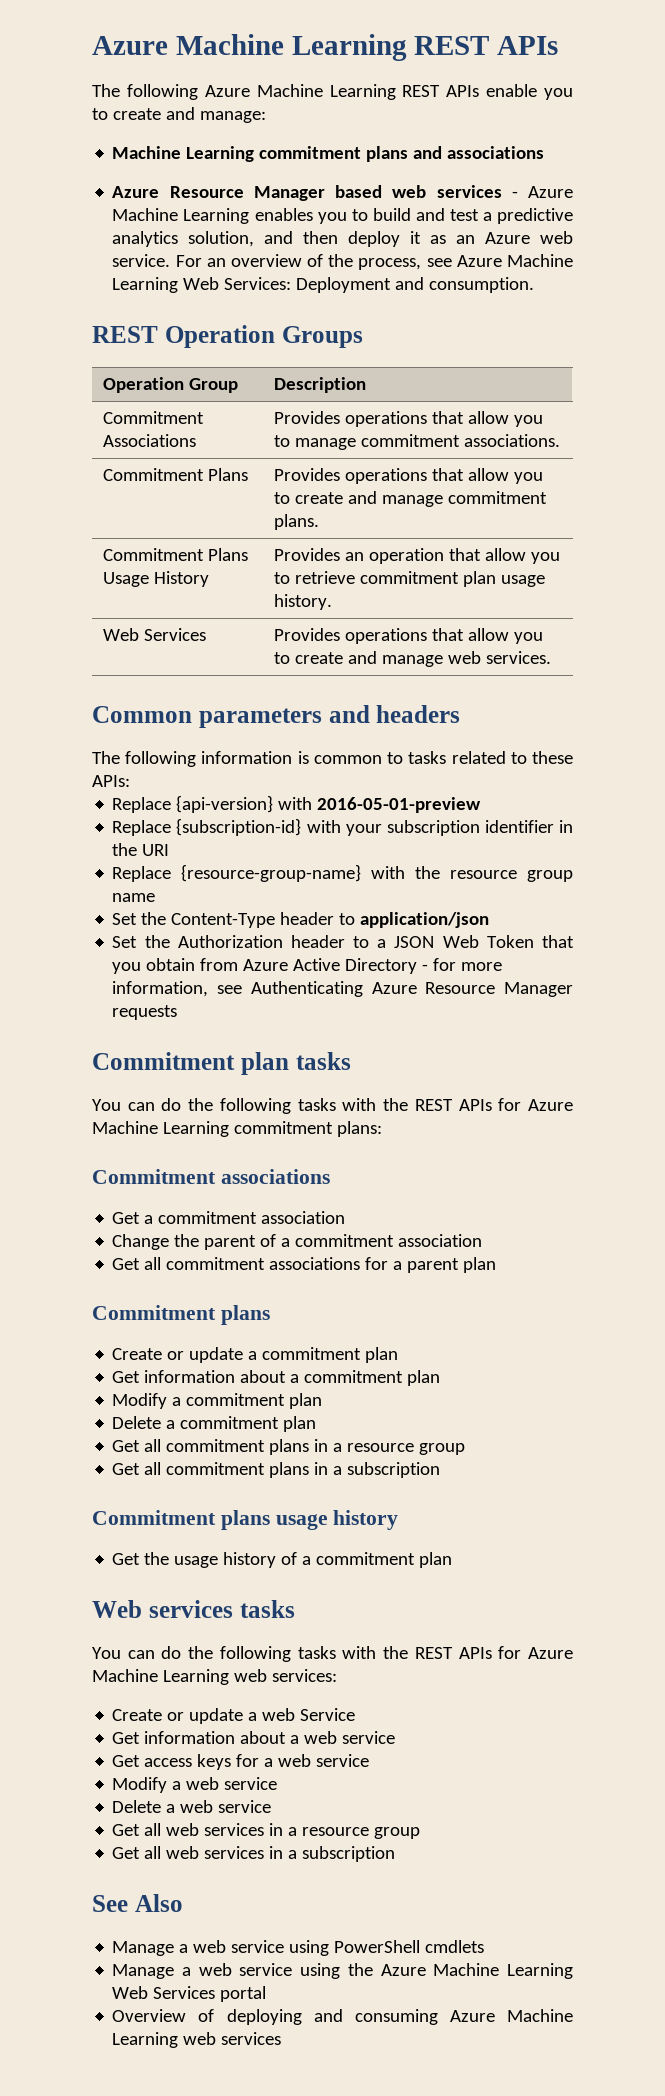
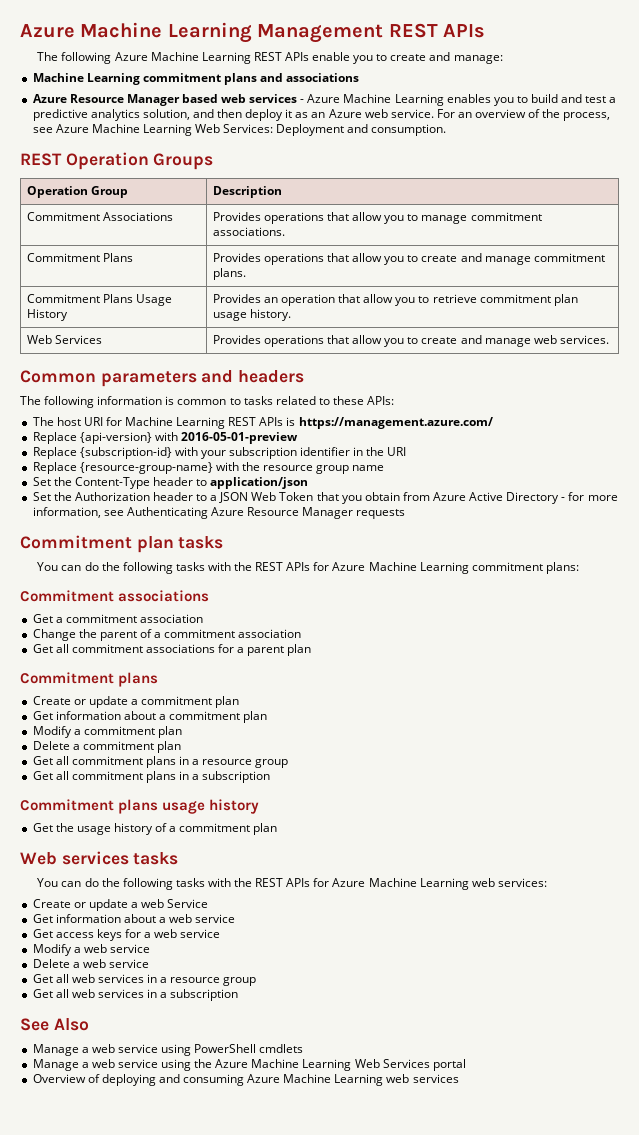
[92,34,407,61] Azure Machine Learning -> [20,22,384,43] Azure Machine Learning Management
(130, 781) none -> [32,417,493,429] // The host URI for Machine Learning REST APIs is https://management.azure.com/

